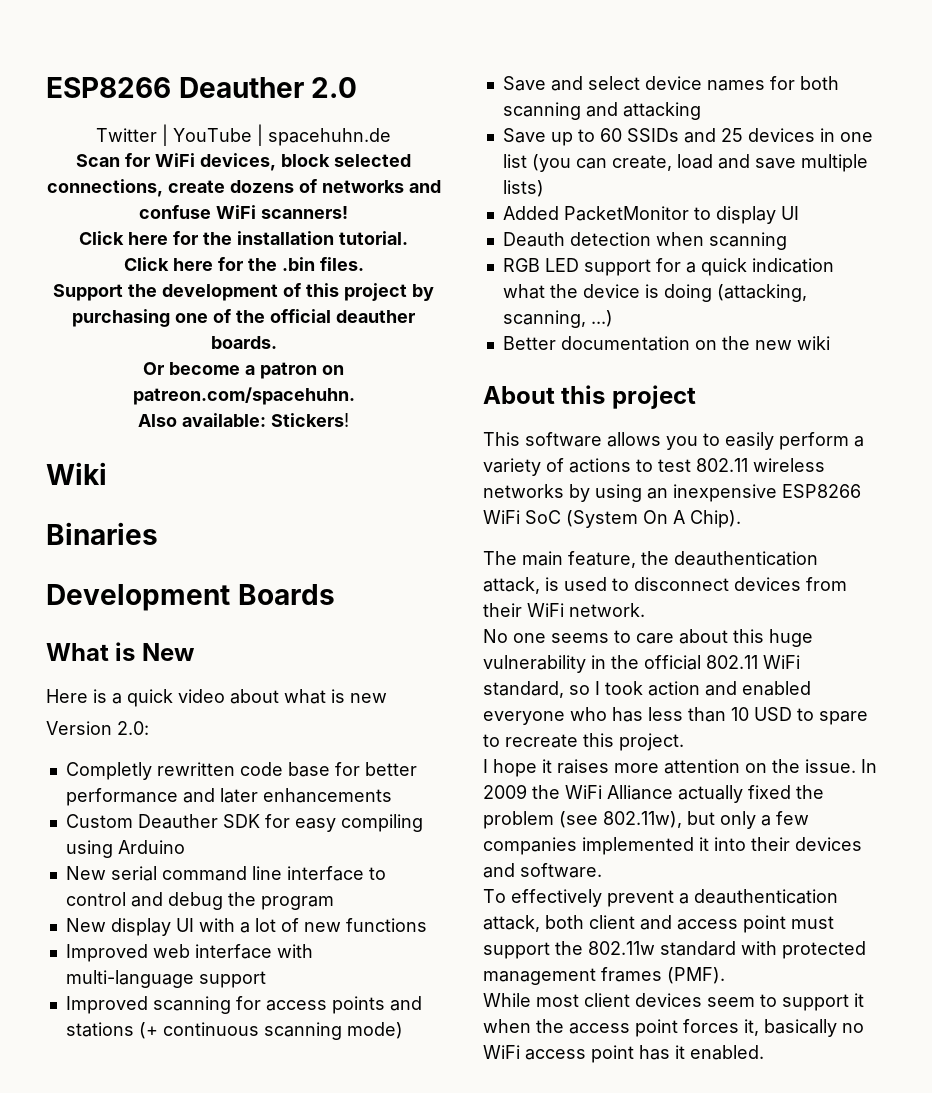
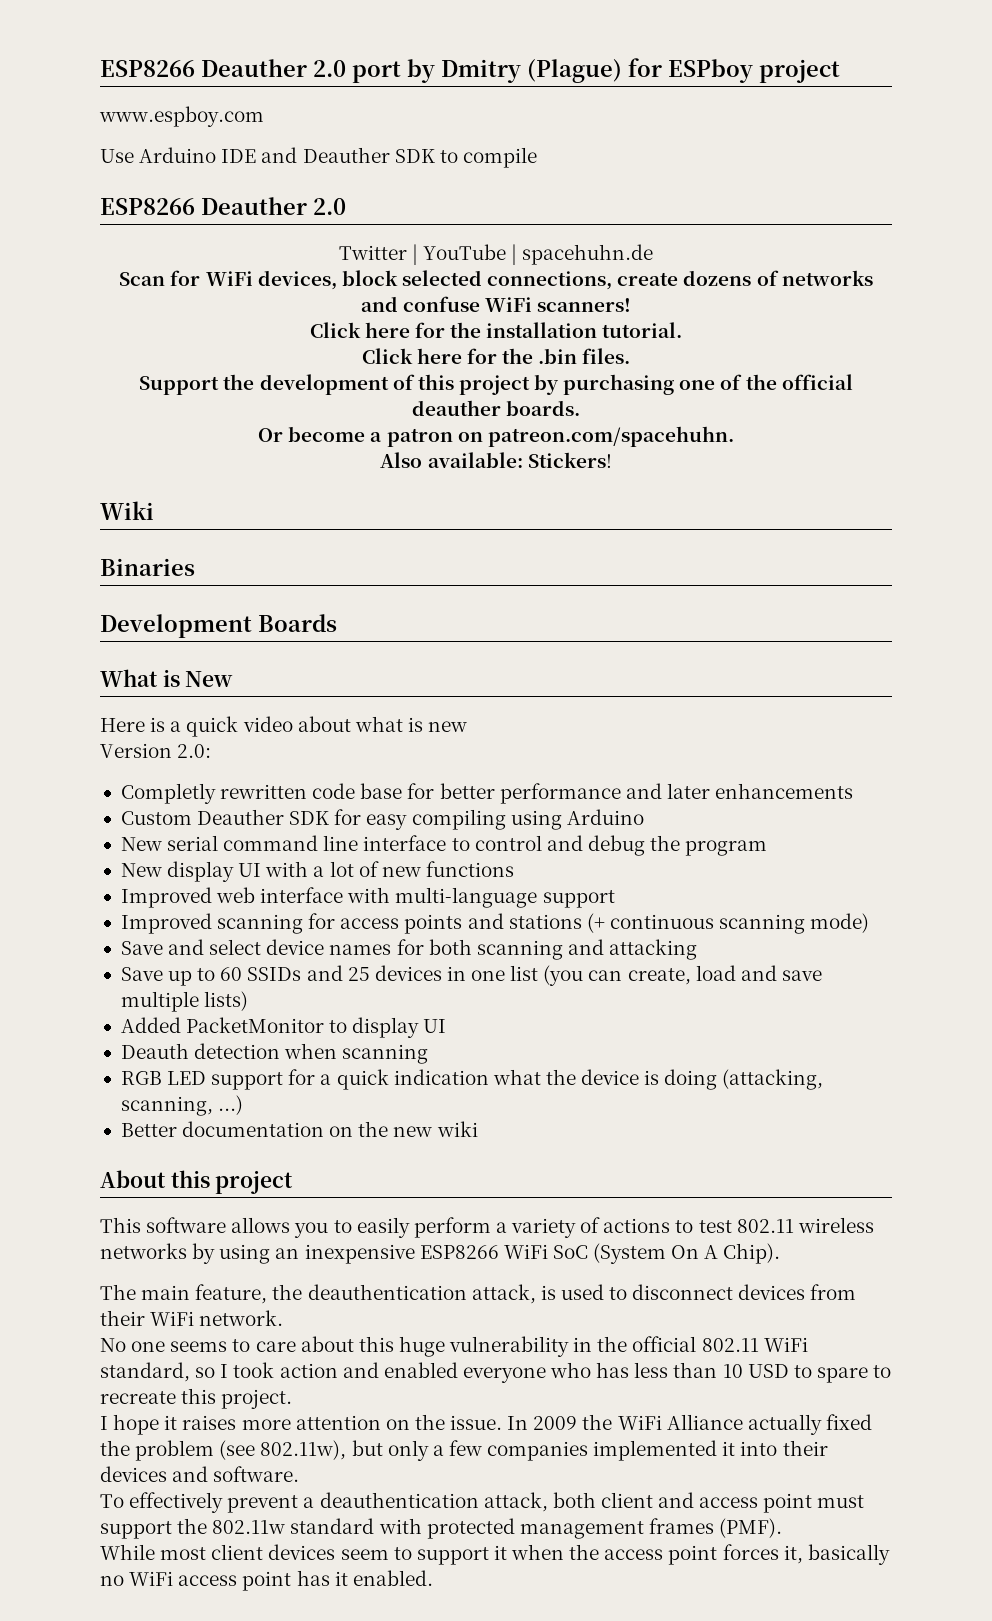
[46,77,358,98] ESP8266 Deauther 2.0 -> [100,58,840,83] [99,106,264,127] [100,147,537,168] [100,197,346,215] ESP8266 Deauther 2.0 port by Dmitry (Plague) for ESPboy project // www.espboy.com // Use Arduino IDE and Deauther SDK to compile // ESP8266 Deauther 2.0

